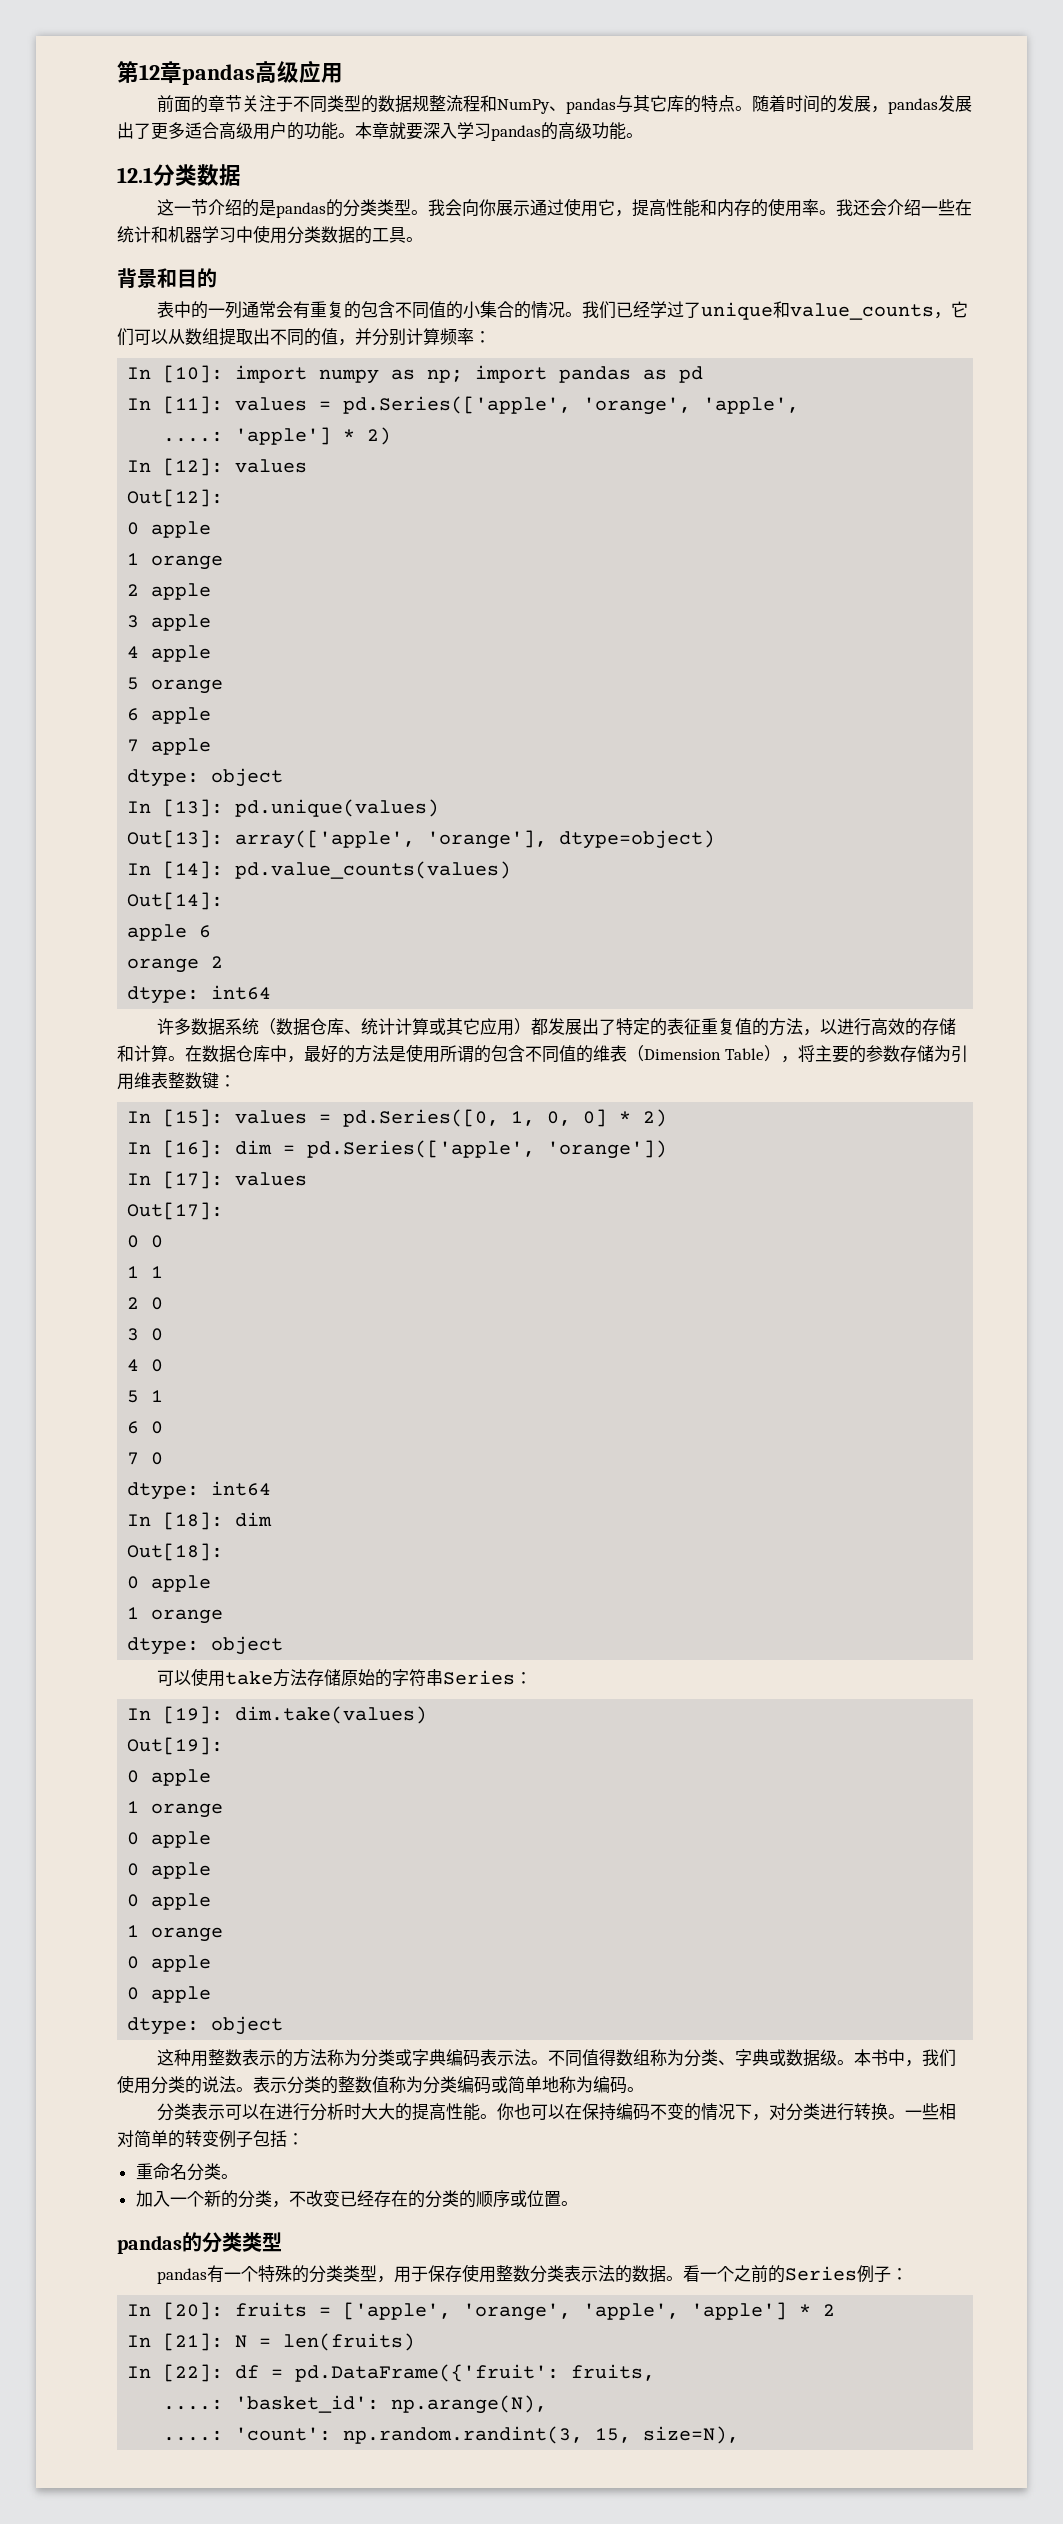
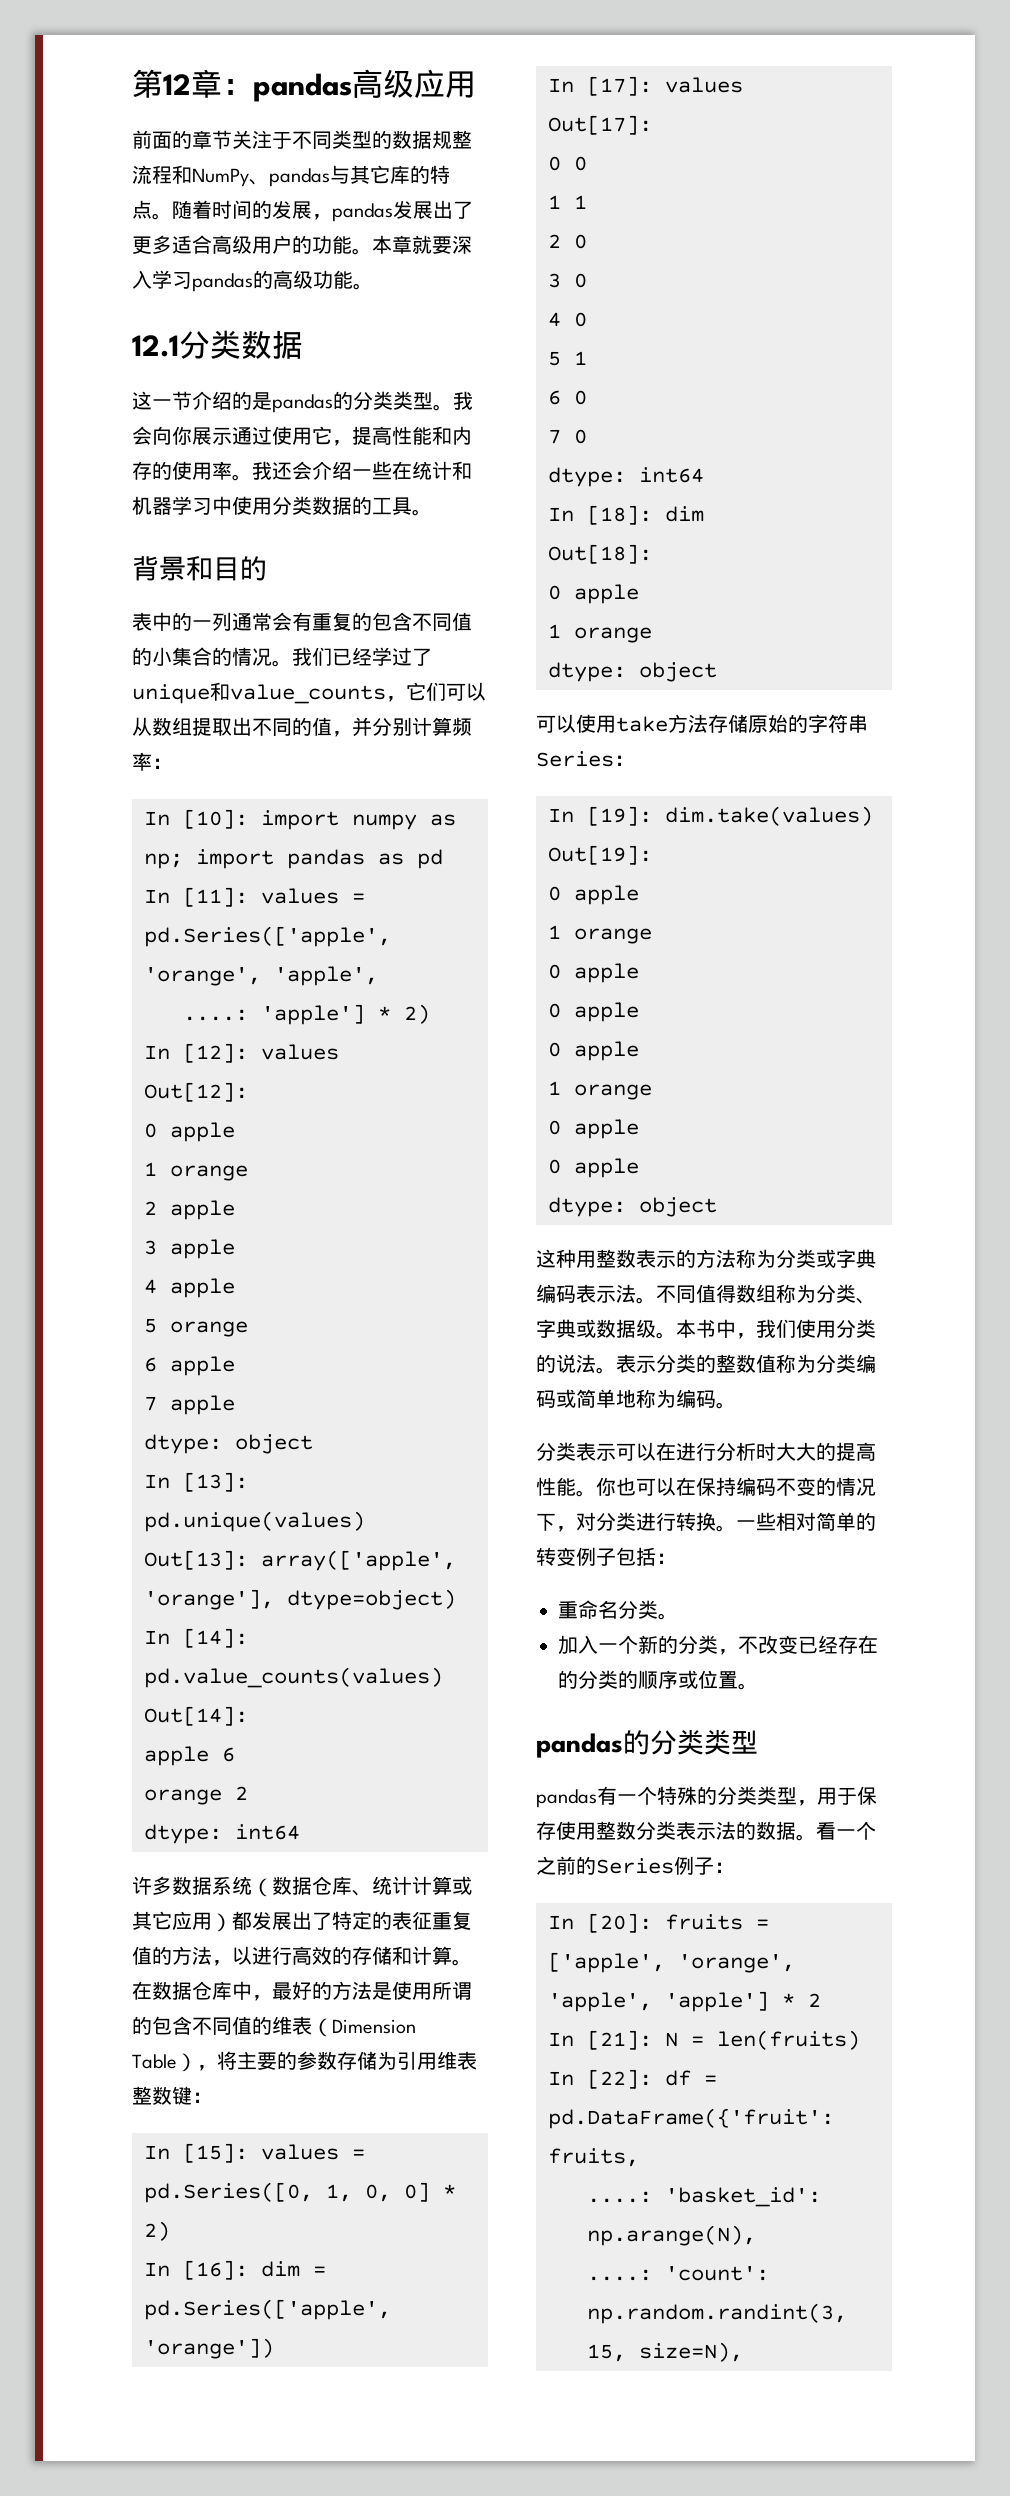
(182, 72) none -> [222,79,253,95] ：

